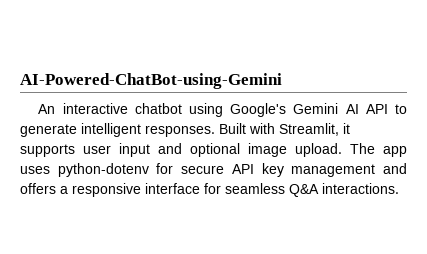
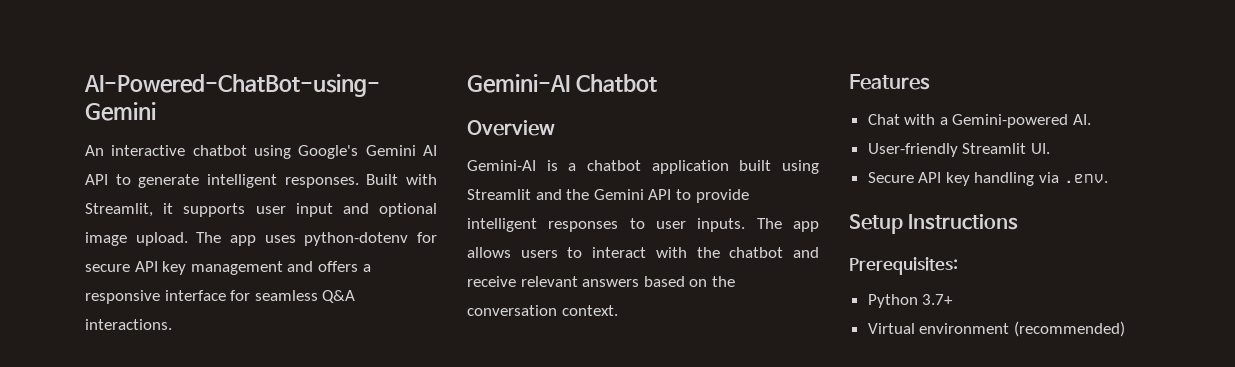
(399, 188) none -> [467,74,657,93] [467,120,555,136] [467,160,819,174] [467,189,749,203] [467,218,819,232] [467,247,819,258] [467,276,735,287] [467,305,618,316] [849,74,930,90] [867,114,1092,128] [867,143,1050,157] [867,172,1108,186] [849,214,1019,234] [849,257,958,275] [867,294,954,308] [867,321,1125,337] // Gemini-AI Chatbot // Overview // Gemini-AI is a chatbot application built using Streamlit and the Gemini API to provide intelligent responses to user inputs. The app allows users to interact with the chatbot and receive relevant answers based on the conversation context. // Features // Chat with a Gemini-powered AI. // User-friendly Streamlit UI. // Secure API key handling via .env. // Setup Instructions // Prerequisites: // Python 3.7+ // Virtual environment (recommended)

